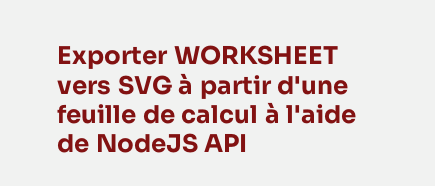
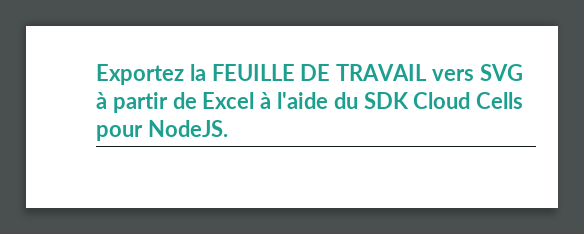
[57,45,338,69] [57,73,349,99] [57,102,357,124] [57,133,248,153] Exporter WORKSHEET vers SVG à partir d'une feuille de calcul à l'aide de NodeJS API -> [96,64,523,85] [96,92,524,113] [96,120,228,141] Exportez la FEUILLE DE TRAVAIL vers SVG à partir de Excel à l'aide du SDK Cloud Cells pour NodeJS.

